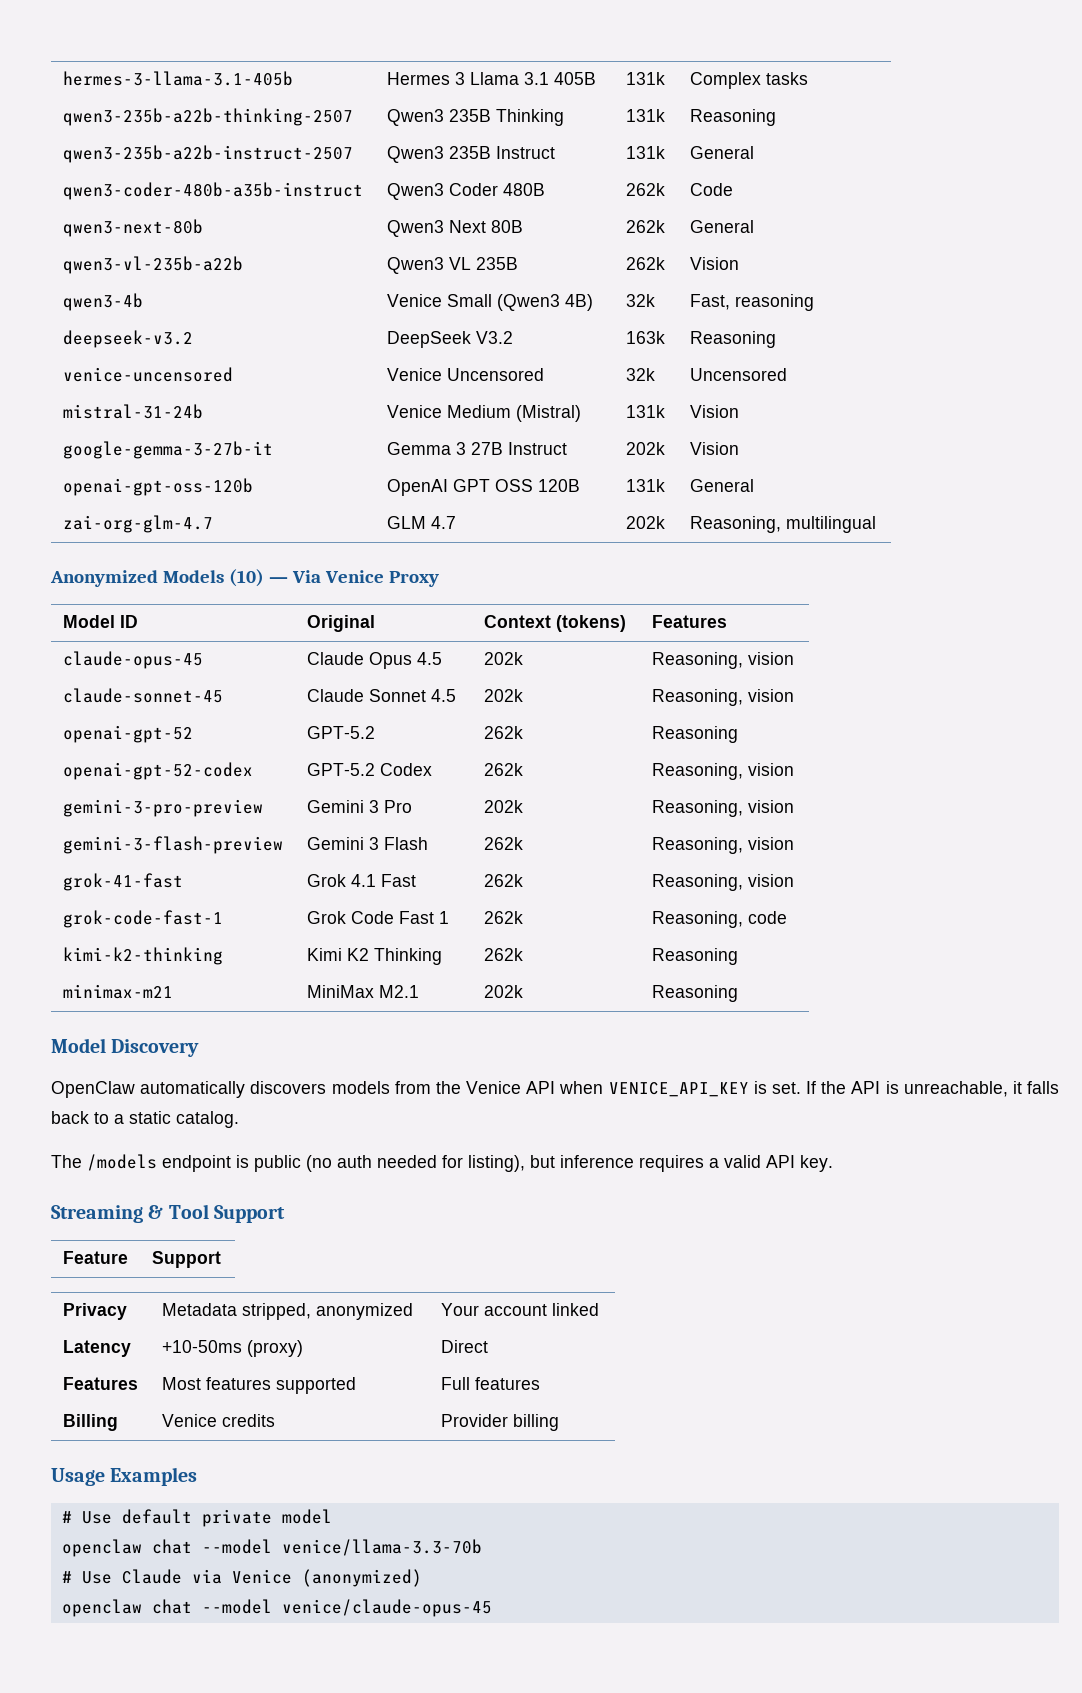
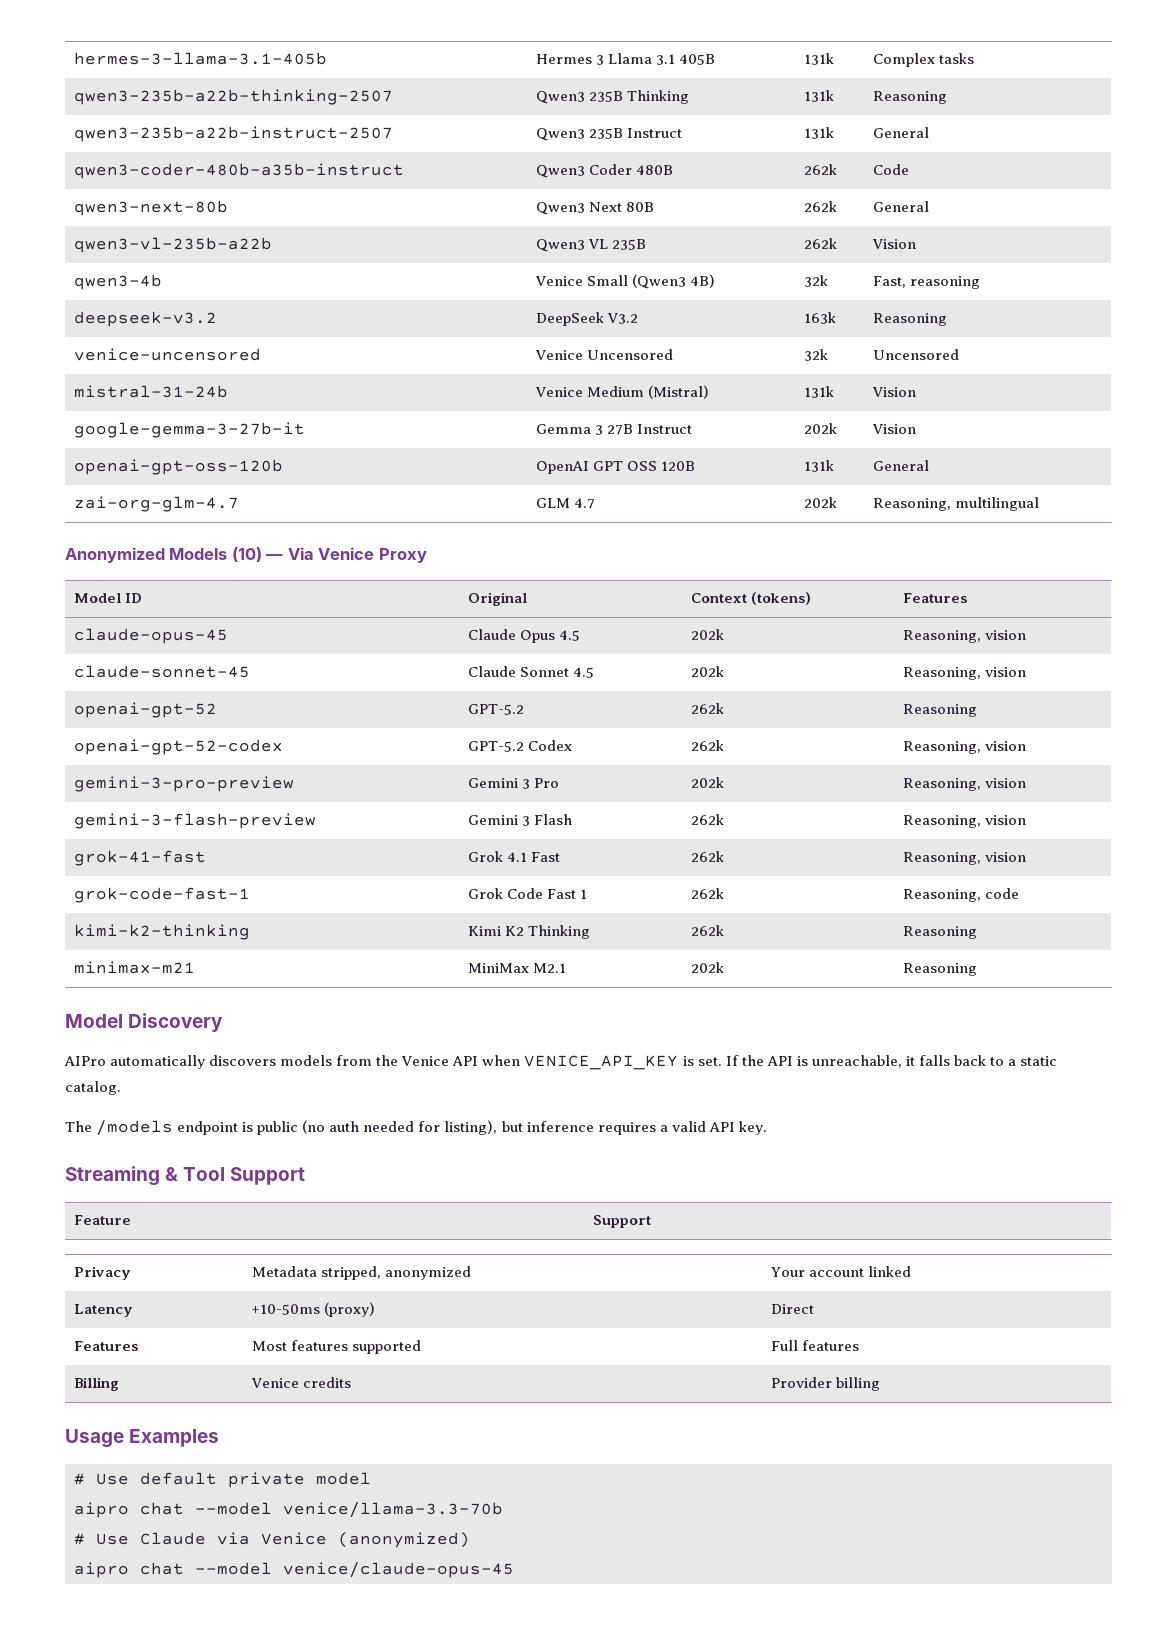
[51,1081,135,1098] OpenClaw -> [64,1056,106,1066] AIPro
[61,1539,142,1557] openclaw -> [74,1502,129,1518] aipro
[61,1599,142,1617] openclaw -> [74,1562,129,1578] aipro

